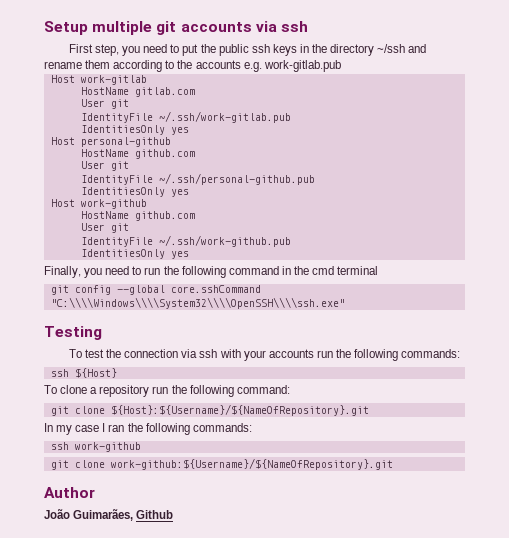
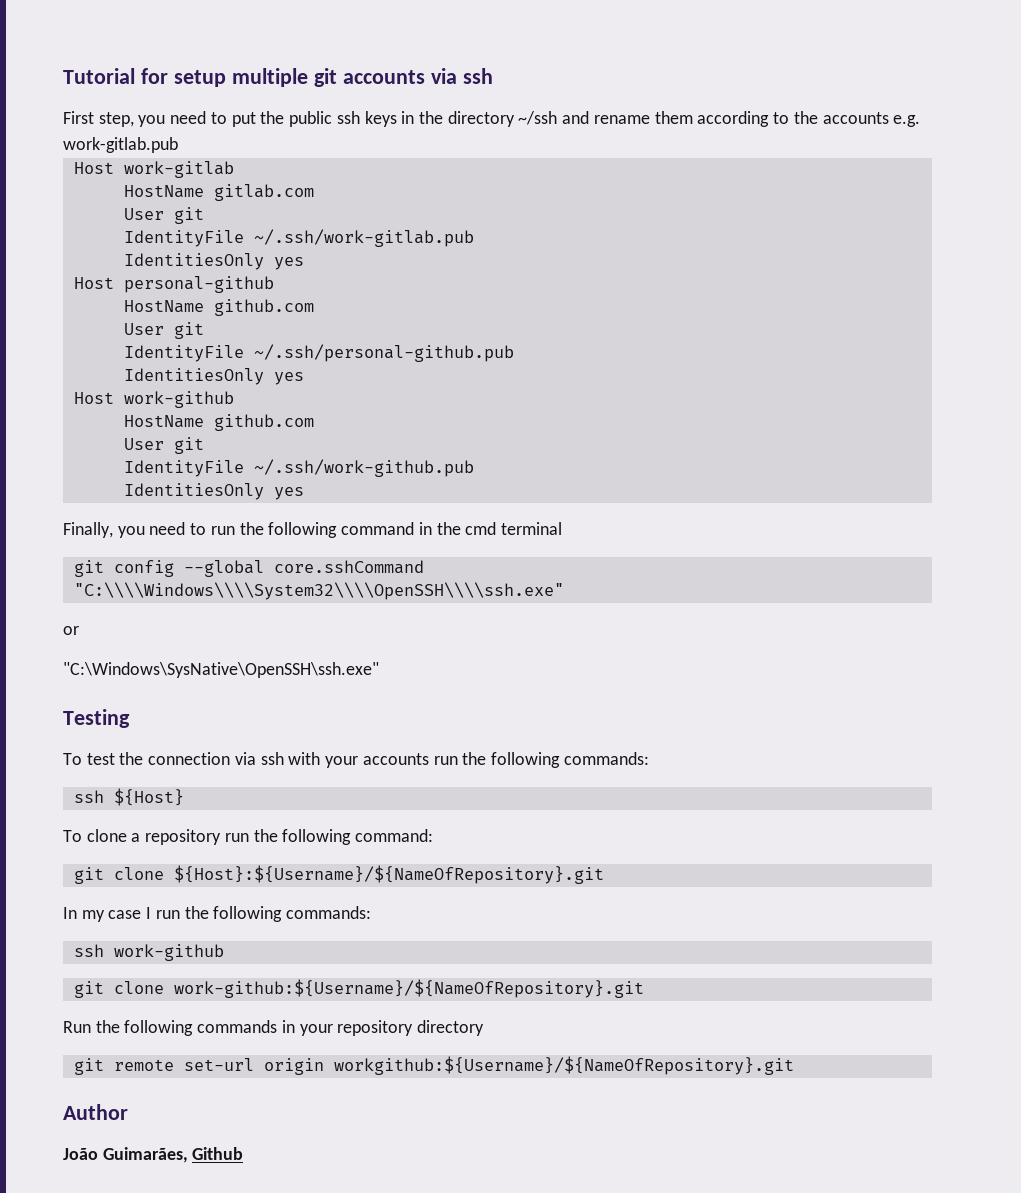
[44,21,88,35] Setup -> [63,68,226,87] Tutorial for setup
(345, 303) none -> [63,626,79,635] [63,662,379,678] // or // "C:\Windows\SysNative\OpenSSH\ssh.exe"
[108,424,125,432] ran -> [155,910,180,919] run
(393, 464) none -> [63,1020,485,1036] [73,1056,794,1075] // Run the following commands in your repository directory // git remote set-url origin workgithub:${Username}/${NameOfRepository}.git

